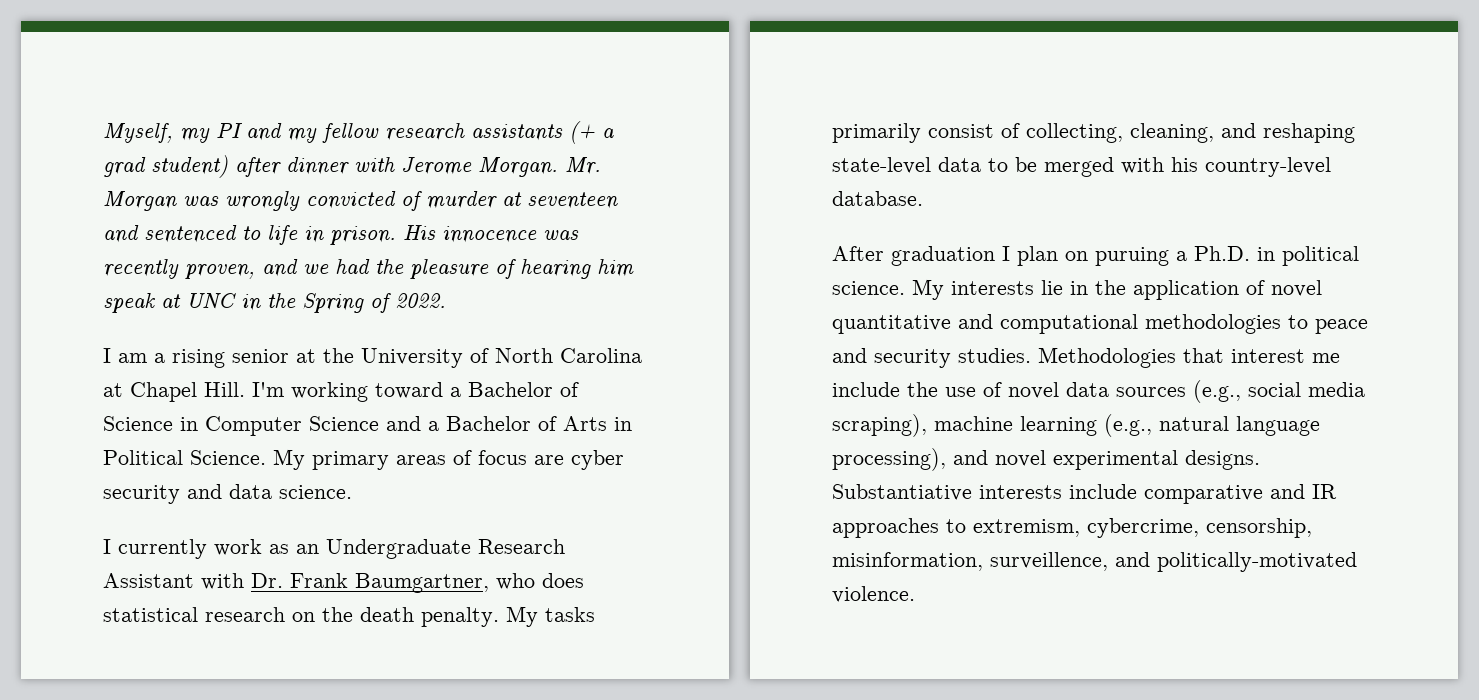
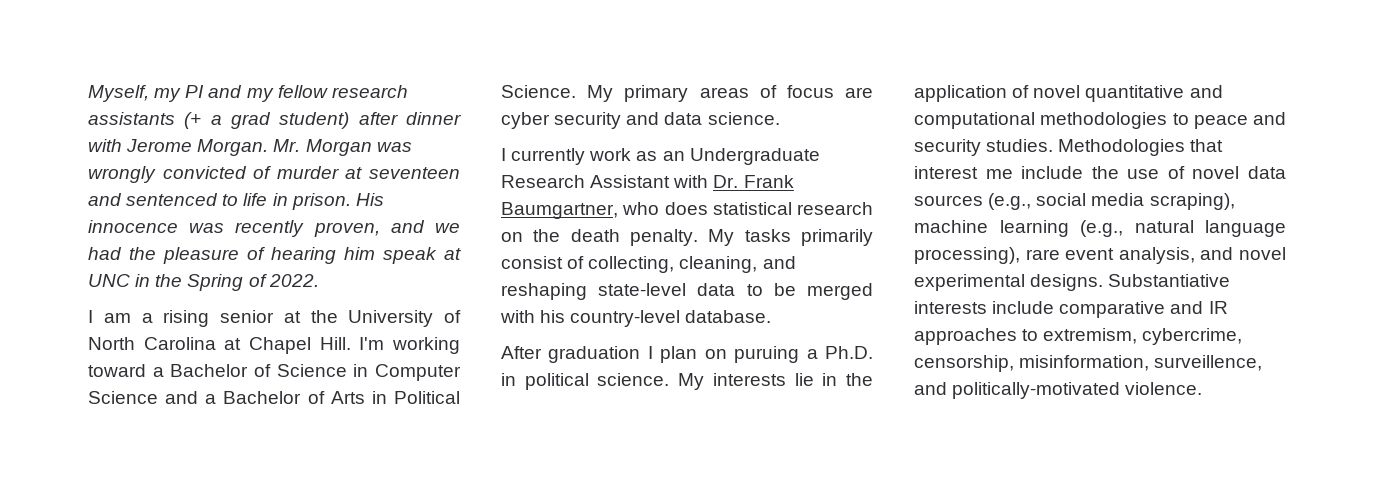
(946, 459) none -> [1025,247,1195,264] rare event analysis,

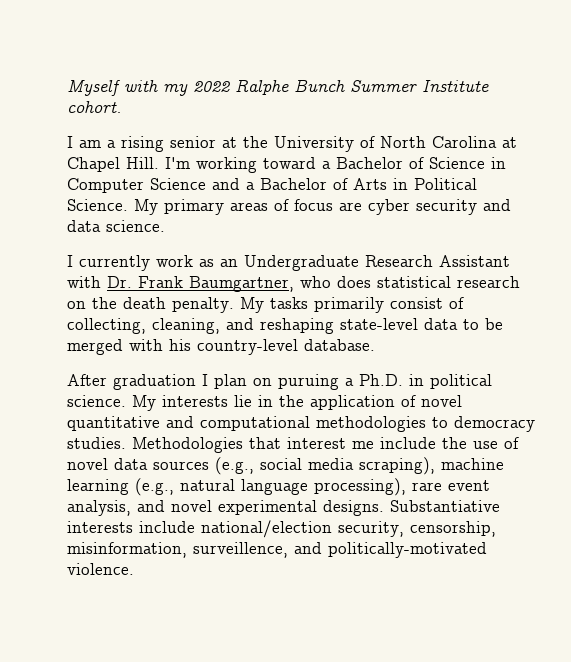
[88,85,408,102] [88,112,461,129] [88,139,412,156] [88,166,461,183] [88,193,384,210] [88,220,460,237] [88,247,461,264] [88,274,319,291] Myself, my PI and my fellow research assistants (+ a grad student) after dinner with Jerome Morgan. Mr. Morgan was wrongly convicted of murder at seventeen and sentenced to life in prison. His innocence was recently proven, and we had the pleasure of hearing him speak at UNC in the Spring of 2022. -> [67,79,489,96] [67,101,122,113] Myself with my 2022 Ralphe Bunch Summer Institute cohort.
[1193,112,1286,129] [914,139,981,156] peace and security -> [454,416,535,432] democracy
[1059,301,1228,318] [914,328,1243,345] comparative and IR approaches to extremism, cybercrime, -> [201,520,404,538] national/election security,

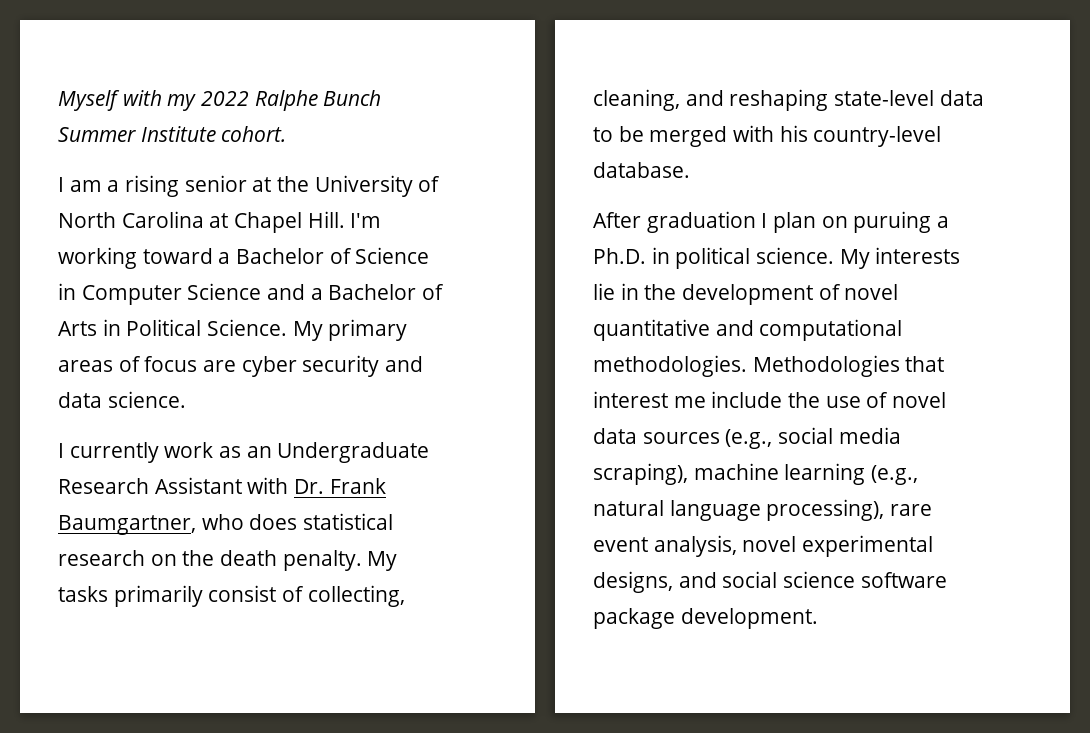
[310,395,395,410] application -> [682,284,814,305] development
[316,416,535,432] [67,437,126,449] methodologies to democracy studies. -> [593,355,747,377] methodologies.
[137,500,165,512] and -> (737, 546) none
[323,500,500,516] [67,520,496,538] [67,542,487,558] [67,563,134,575] designs. Substantiative interests include national/election security, censorship, misinformation, surveillence, and politically-motivated violence. -> [593,571,947,593] [593,608,818,629] designs, and social science software package development.

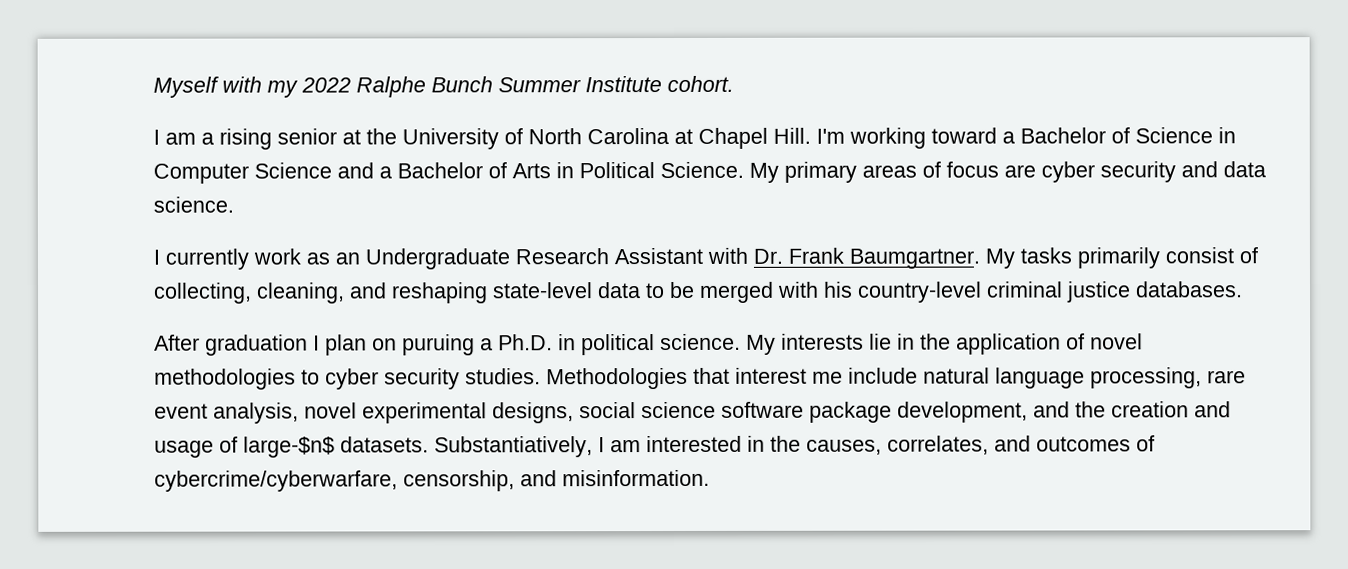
[58,513,394,535] [58,550,362,571] Baumgartner, who does statistical research on the death penalty. -> [849,248,980,269] Baumgartner.
[593,162,690,178] database. -> [986,281,1243,303] criminal justice databases.
[682,284,899,305] [593,319,903,341] [593,355,747,377] development of novel quantitative and computational methodologies. -> [956,333,1143,355] [154,368,541,390] application of novel methodologies to cyber security studies.
[788,392,947,408] [593,427,901,449] [593,463,919,485] the use of novel data sources (e.g., social media scraping), machine learning (e.g., -> (918, 375) none
[766,499,885,521] processing), -> [1090,367,1202,389] processing,
[678,572,717,588] and -> (574, 413) none
[680,608,818,629] development. -> [897,401,1231,423] [154,435,1155,458] [154,469,710,492] development, and the creation and usage of large-$n$ datasets. Substantiatively, I am interested in the causes, correlates, and outcomes of cybercrime/cyberwarfare, censorship, and misinformation.

